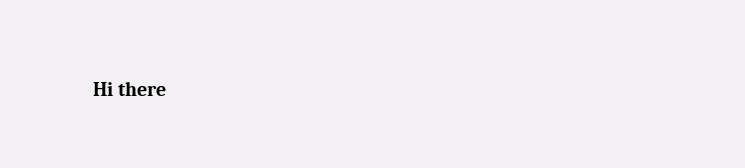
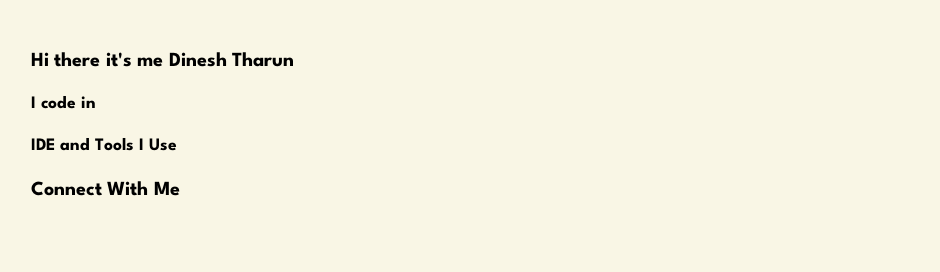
(167, 88) none -> [105,52,294,67] [31,95,96,109] [31,137,177,151] [31,181,180,196] it's me Dinesh Tharun // I code in // IDE and Tools I Use // Connect With Me

